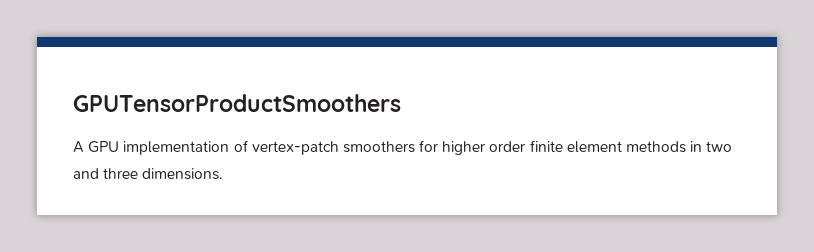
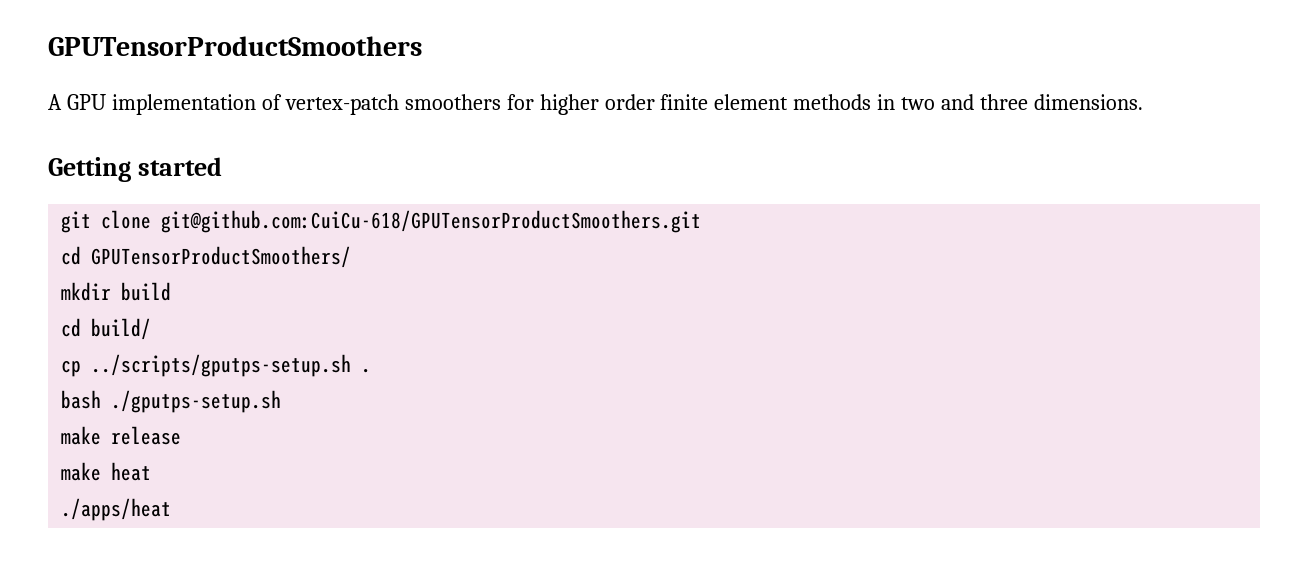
(224, 174) none -> [48,157,222,182] [61,210,702,233] [61,246,352,268] [61,282,172,301] [61,318,152,340] [61,354,372,377] [61,390,282,413] [61,426,182,445] [61,462,152,481] [61,498,172,521] // Getting started // git clone git@github.com:CuiCu-618/GPUTensorProductSmoothers.git // cd GPUTensorProductSmoothers/ // mkdir build // cd build/ // cp ../scripts/gputps-setup.sh . // bash ./gputps-setup.sh // make release // make heat // ./apps/heat

